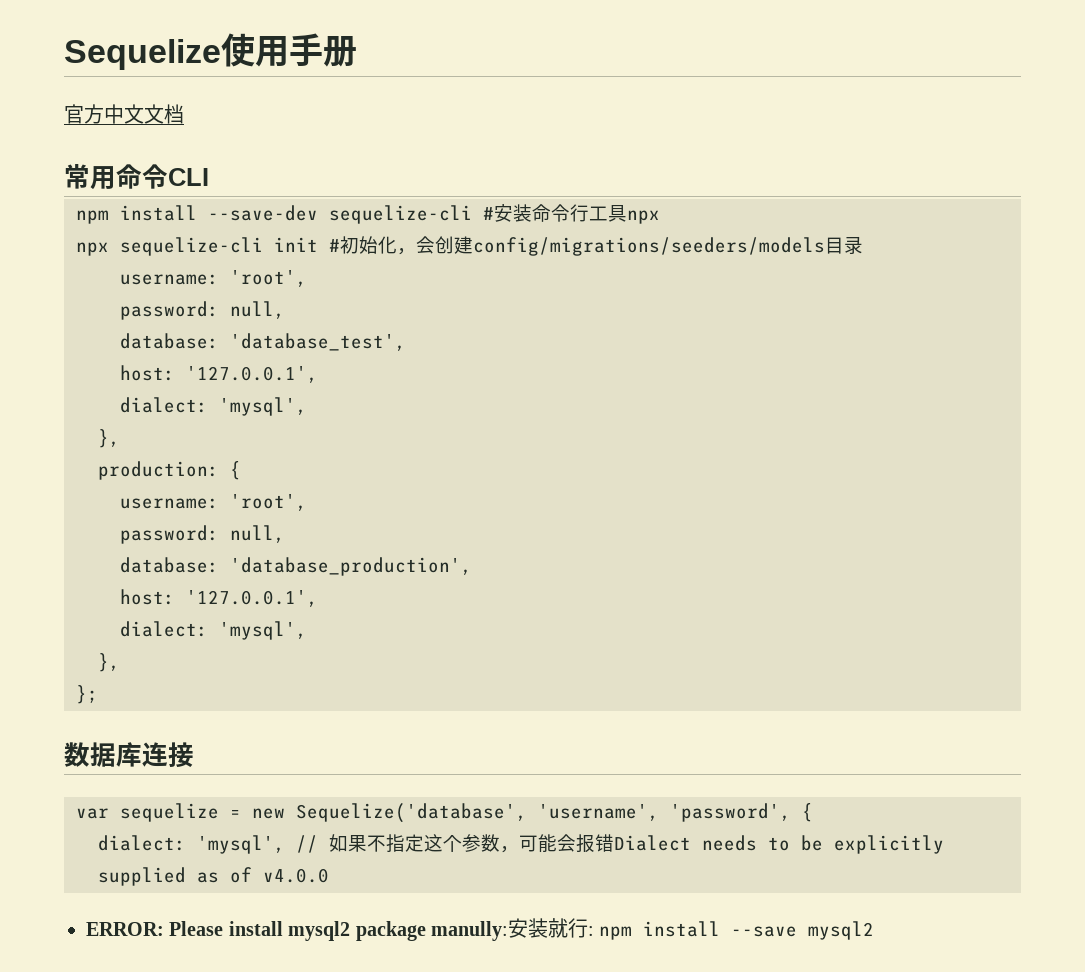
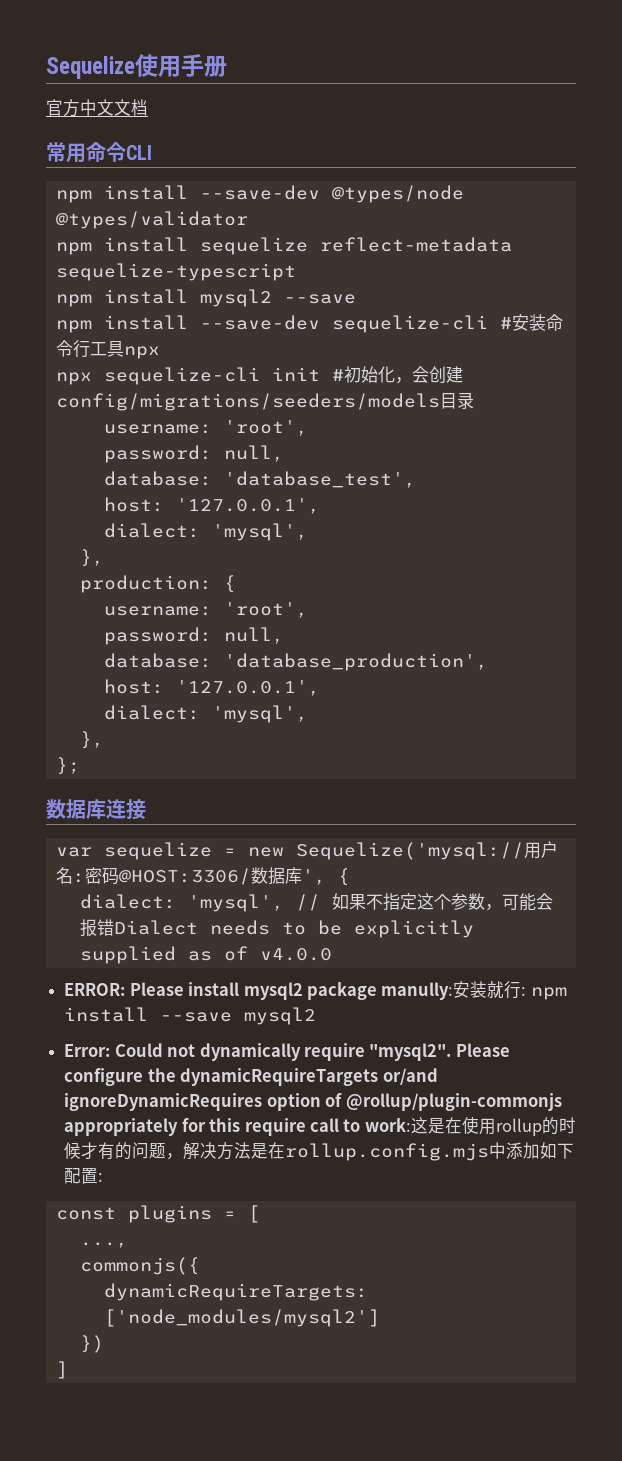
(209, 177) none -> [55,185,464,203] [55,211,248,229] [55,237,512,255] [55,263,296,281] [55,289,356,307] // npm install --save-dev @types/node @types/validator // npm install sequelize reflect-metadata sequelize-typescript // npm install mysql2 --save
[296,803,791,823] Sequelize('database', 'username', 'password', -> [295,841,558,860] [55,867,326,885] Sequelize('mysql://用户名:密码@HOST:3306/数据库',
(875, 930) none -> [64,1043,510,1061] [64,1068,438,1086] [64,1093,562,1111] [64,1117,576,1136] [64,1142,575,1161] [64,1168,104,1184] [55,1205,260,1223] [79,1242,128,1248] [79,1257,200,1275] [103,1283,368,1301] [103,1309,380,1327] [79,1335,104,1353] [55,1361,68,1379] // Error: Could not dynamically require "mysql2". Please configure the dynamicRequireTargets or/and ignoreDynamicRequires option of @rollup/plugin-commonjs appropriately for this require call to work:这是在使用rollup的时候才有的问题，解决方法是在rollup.config.mjs中添加如下配置: // const plugins = [ // ..., // commonjs({ // dynamicRequireTargets: ['node_modules/mysql2'] // }) // ]

